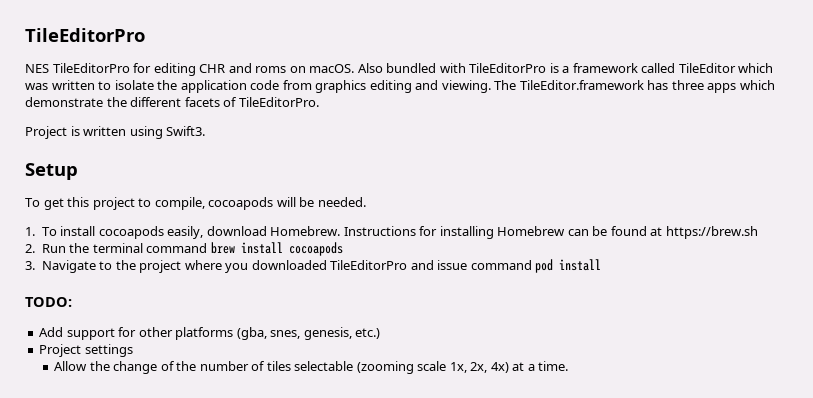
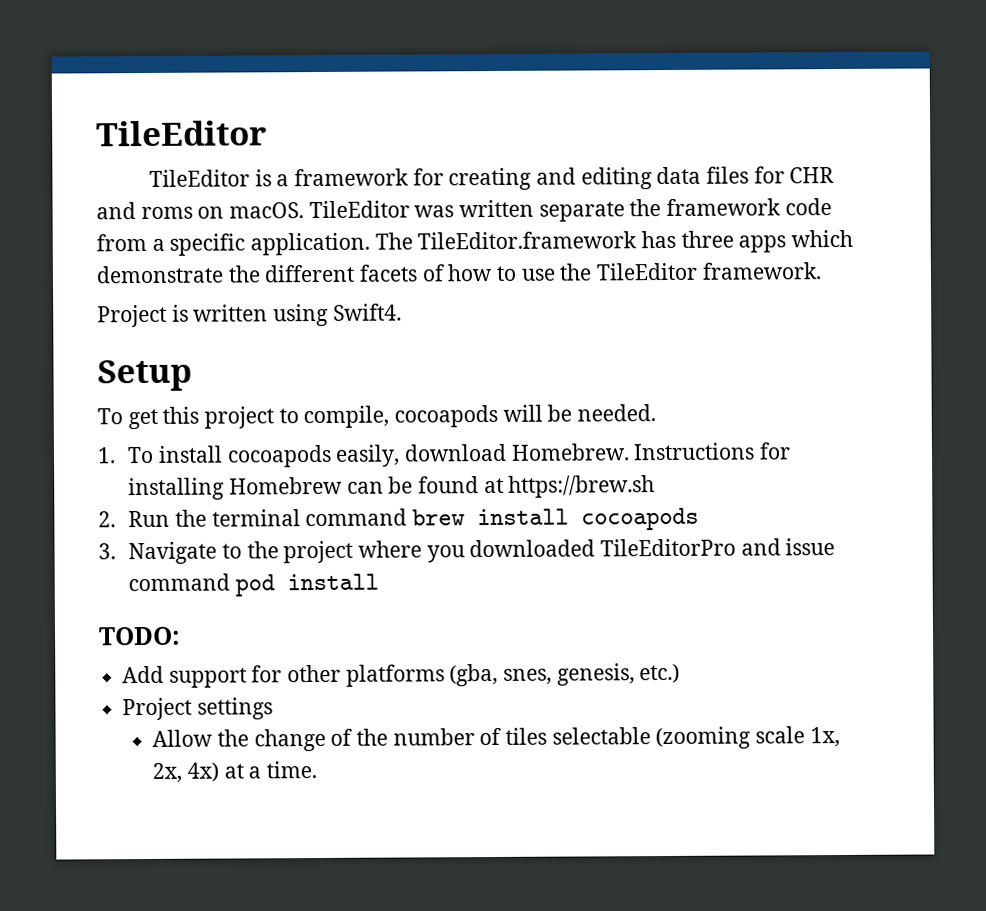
[25,28,145,42] [25,63,196,76] TileEditorPro // NES TileEditorPro for editing -> [96,120,267,147] [148,166,785,191] TileEditor // TileEditor is a framework for creating and editing data files for
[357,63,774,73] [25,80,491,93] Also bundled with TileEditorPro is a framework called TileEditor which was written to isolate the application code from graphics editing and viewing. -> [308,198,832,222] [96,232,371,256] TileEditor was written separate the framework code from a specific application.
[238,97,319,107] TileEditorPro. -> [447,262,821,282] how to use the TileEditor framework.
[166,126,206,136] Swift3. -> [332,303,402,321] Swift4.

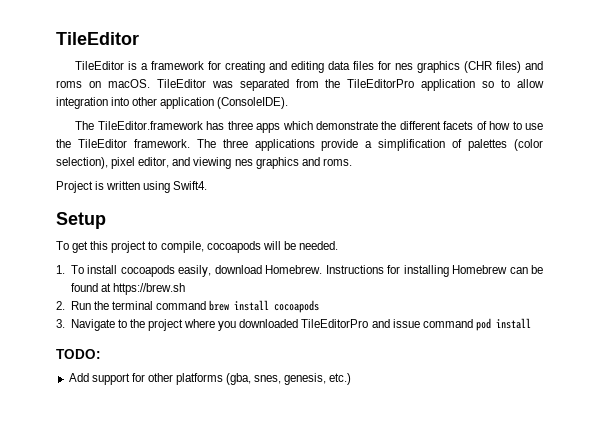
[789,167,835,184] CHR -> [395,61,522,73] nes graphics (CHR files)
[459,198,832,222] [96,232,371,256] written separate the framework code from a specific application. -> [239,79,545,91] [56,97,289,109] separated from the TileEditorPro application so to allow integration into other application (ConsoleIDE). //
(821, 271) none -> [196,139,543,151] [56,157,352,169] The three applications provide a simplification of palettes (color selection), pixel editor, and viewing nes graphics and roms.
[122,697,273,721] [152,726,840,752] [152,761,317,783] // Project settings // Allow the change of the number of tiles selectable (zooming scale 1x, 2x, 4x) at a time. -> (352, 379) none

